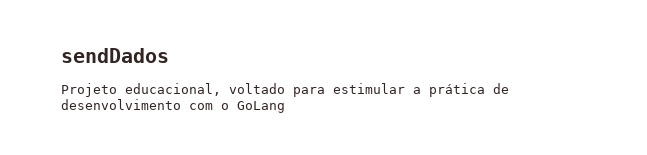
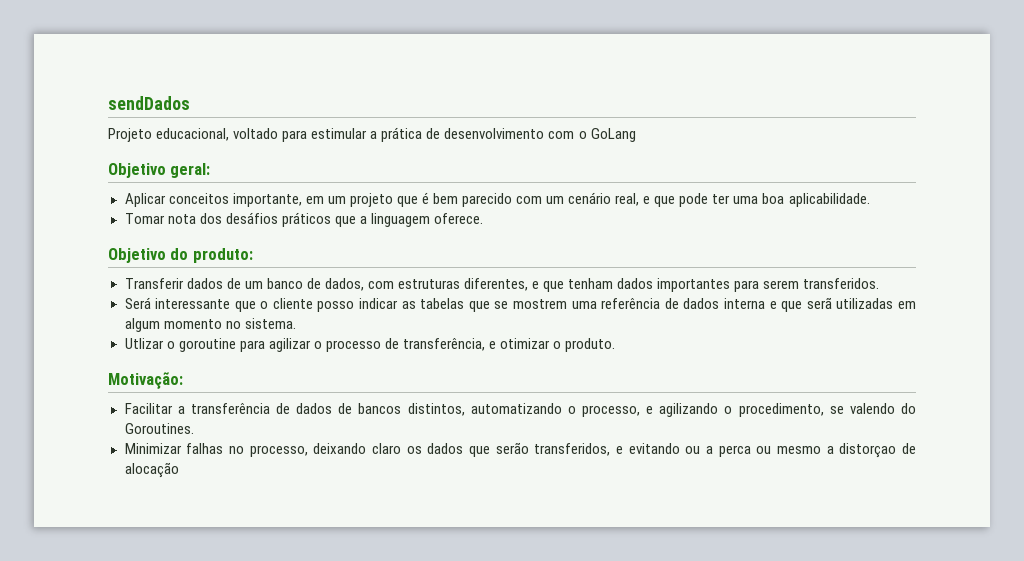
(285, 107) none -> [108,163,211,178] [124,192,870,207] [124,212,483,227] [108,248,253,263] [124,278,880,292] [124,297,916,312] [124,318,296,332] [124,338,616,352] [108,372,183,389] [124,403,916,417] [124,423,194,434] [124,442,916,458] [124,462,179,478] // Objetivo geral: // Aplicar conceitos importante, em um projeto que é bem parecido com um cenário real, e que pode ter uma boa aplicabilidade. // Tomar nota dos desáfios práticos que a linguagem oferece. // Objetivo do produto: // Transferir dados de um banco de dados, com estruturas diferentes, e que tenham dados importantes para serem transferidos. // Será interessante que o cliente posso indicar as tabelas que se mostrem uma referência de dados interna e que serã utilizadas em algum momento no sistema. // Utlizar o goroutine para agilizar o processo de transferência, e otimizar o produto. // Motivação: // Facilitar a transferência de dados de bancos distintos, automatizando o processo, e agilizando o procedimento, se valendo do Goroutines. // Minimizar falhas no processo, deixando claro os dados que serão transferidos, e evitando ou a perca ou mesmo a distorçao de alocação

